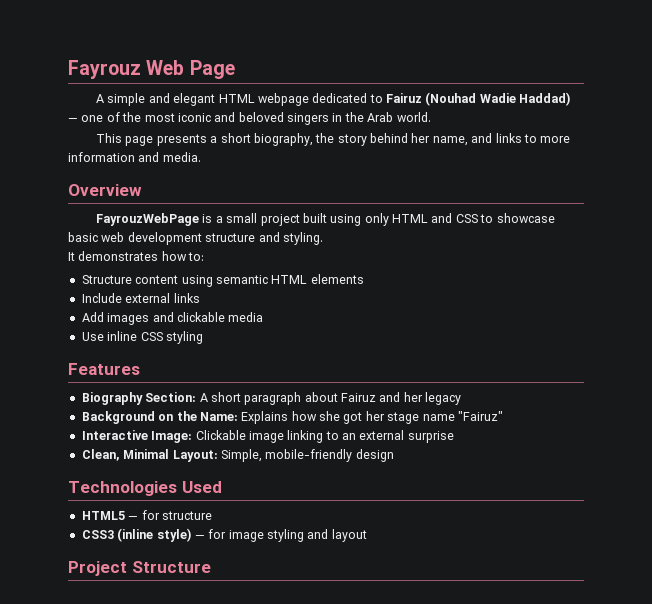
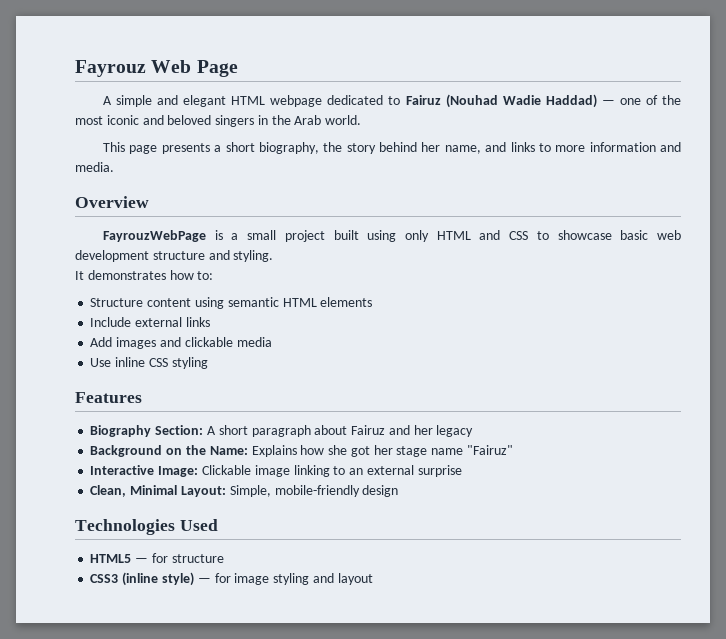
[68,561,211,576] // Project Structure -> (373, 579) none

